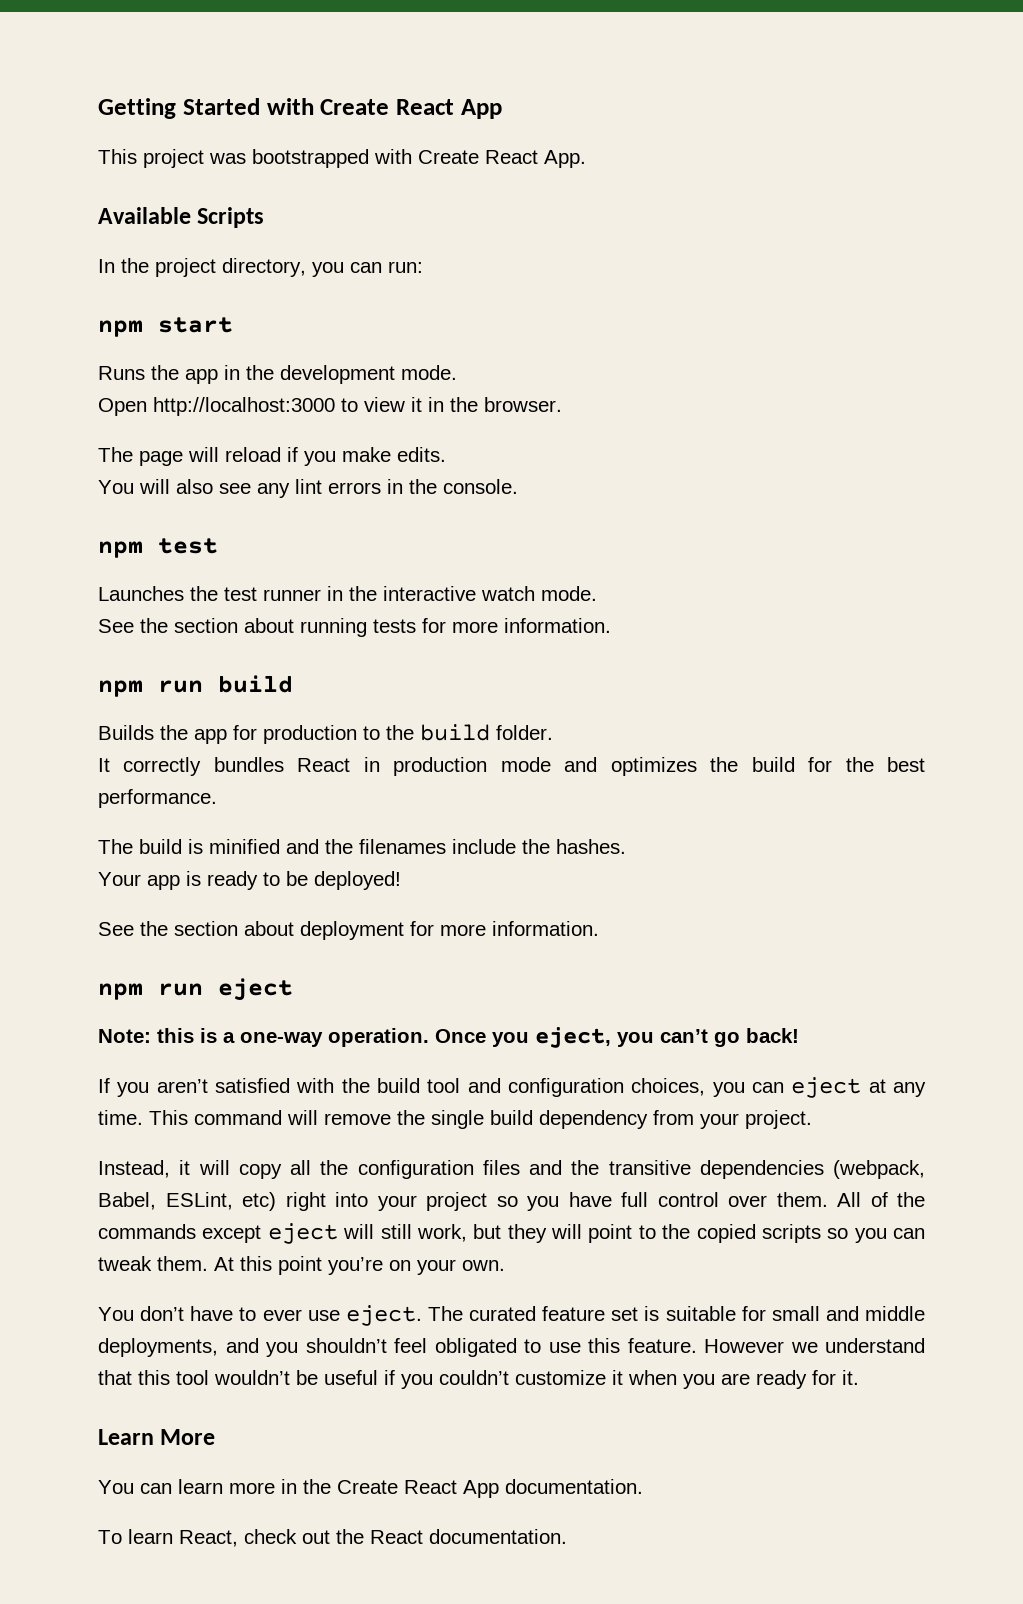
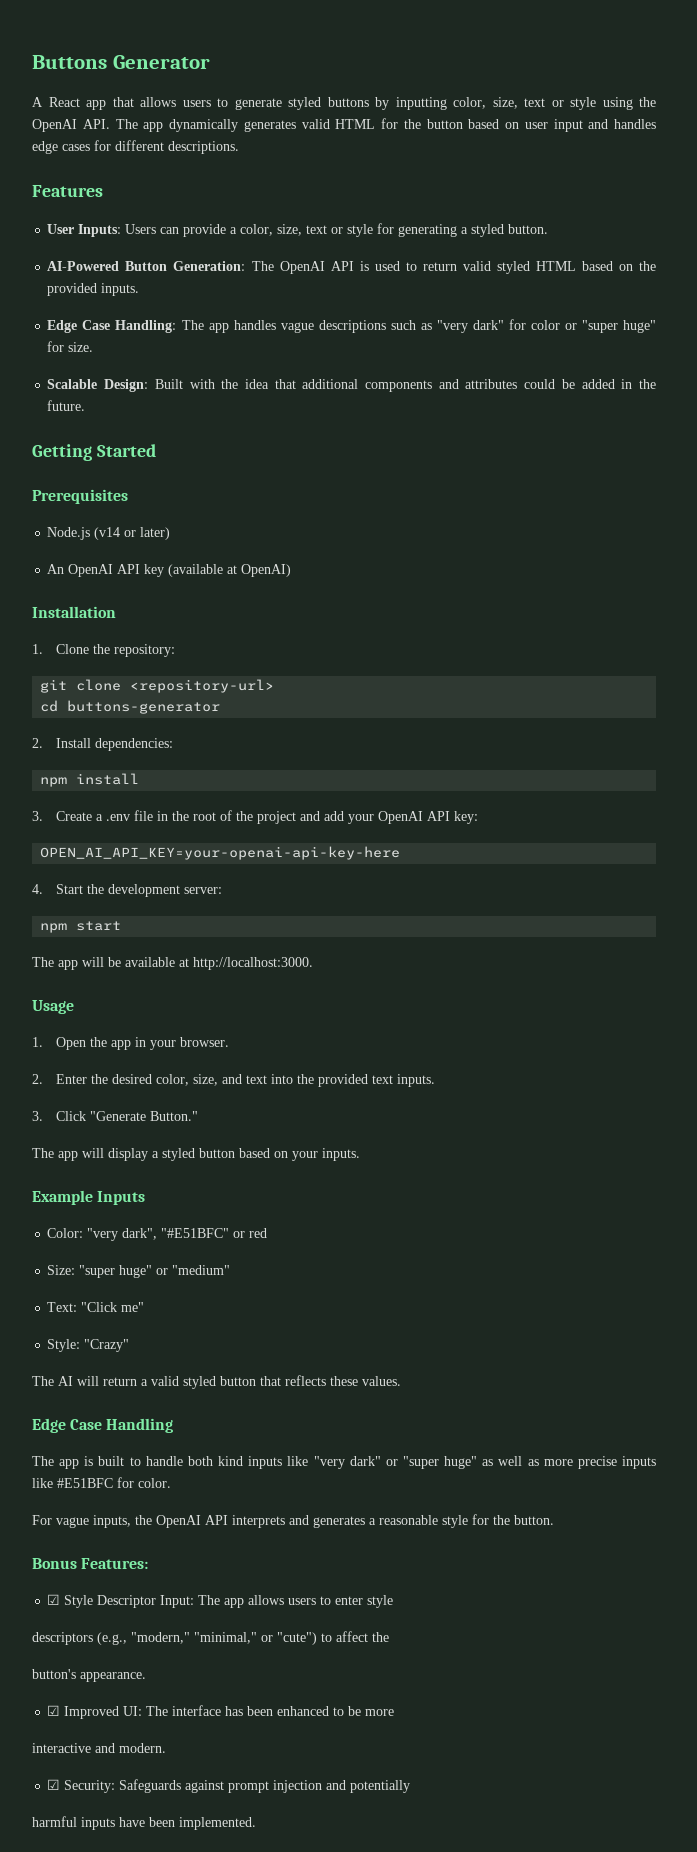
[98,98,502,119] [98,149,586,168] [98,207,265,228] [98,258,423,277] [98,317,233,337] [98,365,457,384] [98,397,562,416] [98,447,446,466] [98,479,518,498] [98,538,218,558] [98,586,597,601] [98,618,611,637] [98,675,293,697] [98,724,553,744] [98,757,925,776] [98,789,217,808] [98,839,626,854] [98,871,401,890] [98,921,599,940] [98,978,293,1001] [98,1027,799,1048] [98,1077,927,1098] [98,1110,812,1129] [98,1160,925,1179] [98,1192,925,1211] [98,1223,925,1244] [98,1256,505,1275] [98,1305,925,1326] [98,1338,925,1357] [98,1370,859,1389] [98,1429,216,1445] [98,1479,643,1498] [98,1529,567,1547] Getting Started with Create React App // This project was bootstrapped with Create React App. // Available Scripts // In the project directory, you can run: // npm start // Runs the app in the development mode. // Open http://localhost:3000 to view it in the browser. // The page will reload if you make edits. // You will also see any lint errors in the console. // npm test // Launches the test runner in the interactive watch mode. // See the section about running tests for more information. // npm run build // Builds the app for production to the build folder. // It correctly bundles React in production mode and optimizes the build for the best performance. // The build is minified and the filenames include the hashes. // Your app is ready to be deployed! // See the section about deployment for more information. // npm run eject // Note: this is a one-way operation. Once you eject, you can’t go back! // If you aren’t satisfied with the build tool and configuration choices, you can eject at any time. This command will remove the single build dependency from your project. // Instead, it will copy all the configuration files and the transitive dependencies (webpack, Babel, ESLint, etc) right into your project so you have full control over them. All of the commands except eject will still work, but they will point to the copied scripts so you can tweak them. At this point you’re on your own. // You don’t have to ever use eject. The curated feature set is suitable for small and middle deployments, and you shouldn’t feel obligated to use this feature. However we understand that this tool wouldn’t be useful if you couldn’t customize it when you are ready for it. // Learn More // You can learn more in the Create React App documentation. // To learn React, check out the React documentation. -> [32,55,210,69] [32,97,656,110] [32,118,656,132] [32,140,239,154] [32,185,103,197] [47,223,549,237] [47,261,656,274] [47,283,140,296] [47,319,657,333] [47,341,94,352] [47,379,657,392] [47,400,86,411] [32,444,156,461] [32,489,128,504] [47,527,171,540] [47,564,292,577] [32,606,116,618] [32,644,176,657] [40,679,275,693] [40,700,221,714] [32,738,174,751] [40,773,140,787] [32,810,479,824] [40,846,401,860] [32,884,223,897] [40,921,122,933] [32,957,313,970] [32,1000,74,1014] [32,1037,230,1050] [32,1074,436,1087] [32,1111,199,1121] [32,1148,360,1161] [32,1190,146,1205] [47,1228,268,1241] [47,1265,231,1278] [47,1302,145,1312] [47,1339,130,1352] [32,1375,401,1389] [32,1418,174,1433] [32,1456,656,1469] [32,1477,171,1488] [32,1514,554,1528] [32,1558,149,1569] [47,1594,394,1608] [32,1631,389,1645] [32,1669,146,1682] [47,1705,395,1719] [32,1743,166,1753] [47,1779,411,1793] [32,1816,256,1830] Buttons Generator // A React app that allows users to generate styled buttons by inputting color, size, text or style using the OpenAI API. The app dynamically generates valid HTML for the button based on user input and handles edge cases for different descriptions. // Features // User Inputs: Users can provide a color, size, text or style for generating a styled button. // AI-Powered Button Generation: The OpenAI API is used to return valid styled HTML based on the provided inputs. // Edge Case Handling: The app handles vague descriptions such as "very dark" for color or "super huge" for size. // Scalable Design: Built with the idea that additional components and attributes could be added in the future. // Getting Started // Prerequisites // Node.js (v14 or later) // An OpenAI API key (available at OpenAI) // Installation // 1. Clone the repository: // git clone <repository-url> // cd buttons-generator // 2. Install dependencies: // npm install // 3. Create a .env file in the root of the project and add your OpenAI API key: // OPEN_AI_API_KEY=your-openai-api-key-here // 4. Start the development server: // npm start // The app will be available at http://localhost:3000. // Usage // 1. Open the app in your browser. // 2. Enter the desired color, size, and text into the provided text inputs. // 3. Click "Generate Button." // The app will display a styled button based on your inputs. // Example Inputs // Color: "very dark", "#E51BFC" or red // Size: "super huge" or "medium" // Text: "Click me" // Style: "Crazy" // The AI will return a valid styled button that reflects these values. // Edge Case Handling // The app is built to handle both kind inputs like "very dark" or "super huge" as well as more precise inputs like #E51BFC for color. // For vague inputs, the OpenAI API interprets and generates a reasonable style for the button. // Bonus Features: // ☑ Style Descriptor Input: The app allows users to enter style // descriptors (e.g., "modern," "minimal," or "cute") to affect the // button's appearance. // ☑ Improved UI: The interface has been enhanced to be more // interactive and modern. // ☑ Security: Safeguards against prompt injection and potentially // harmful inputs have been implemented.

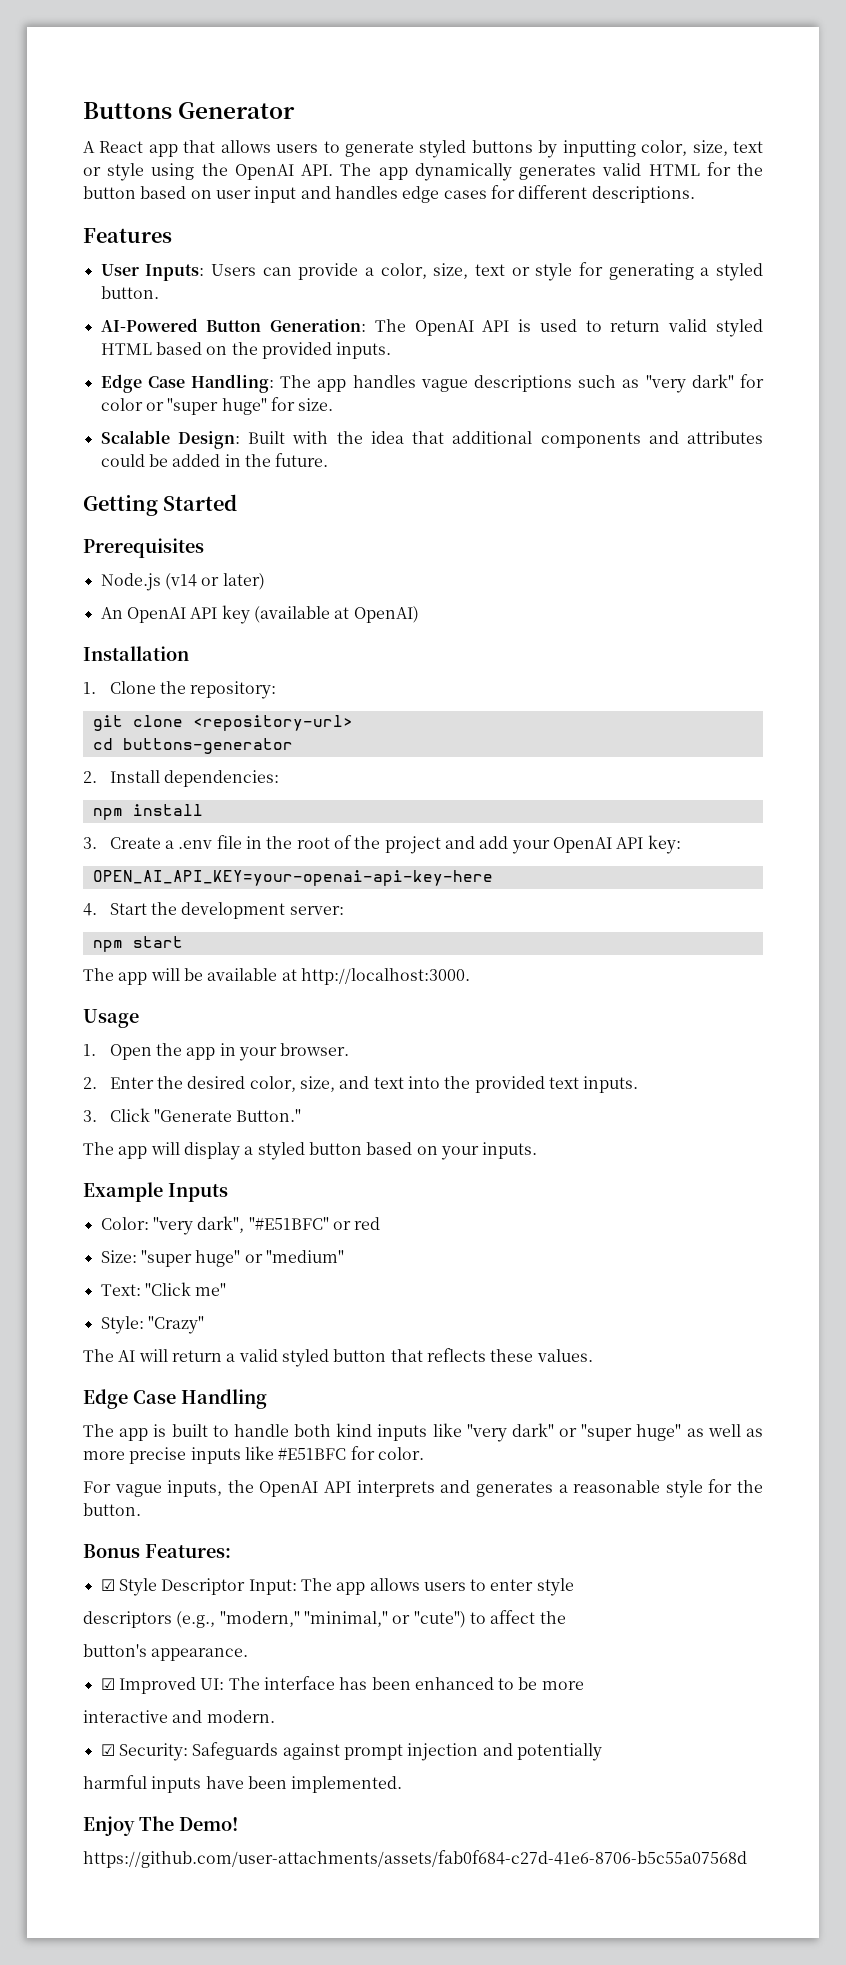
(256, 1823) none -> [83,1816,238,1836] [83,1850,747,1868] // Enjoy The Demo! // https://github.com/user-attachments/assets/fab0f684-c27d-41e6-8706-b5c55a07568d

